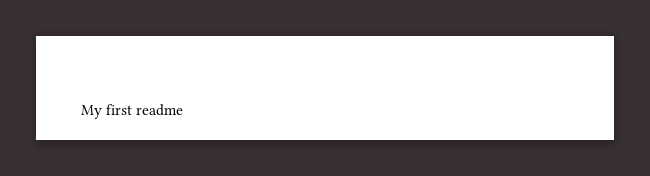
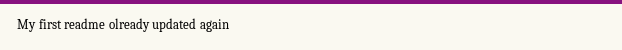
(184, 110) none -> [108,18,229,32] olready updated again

